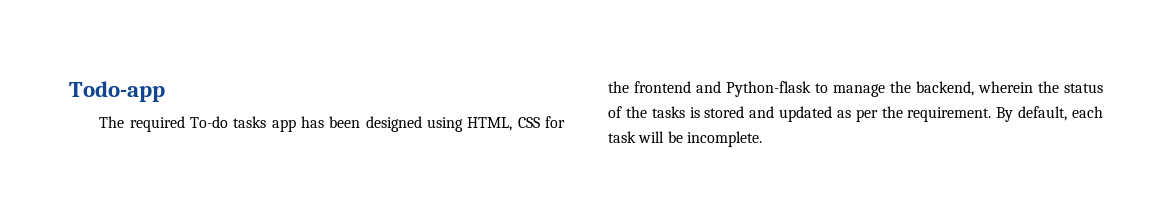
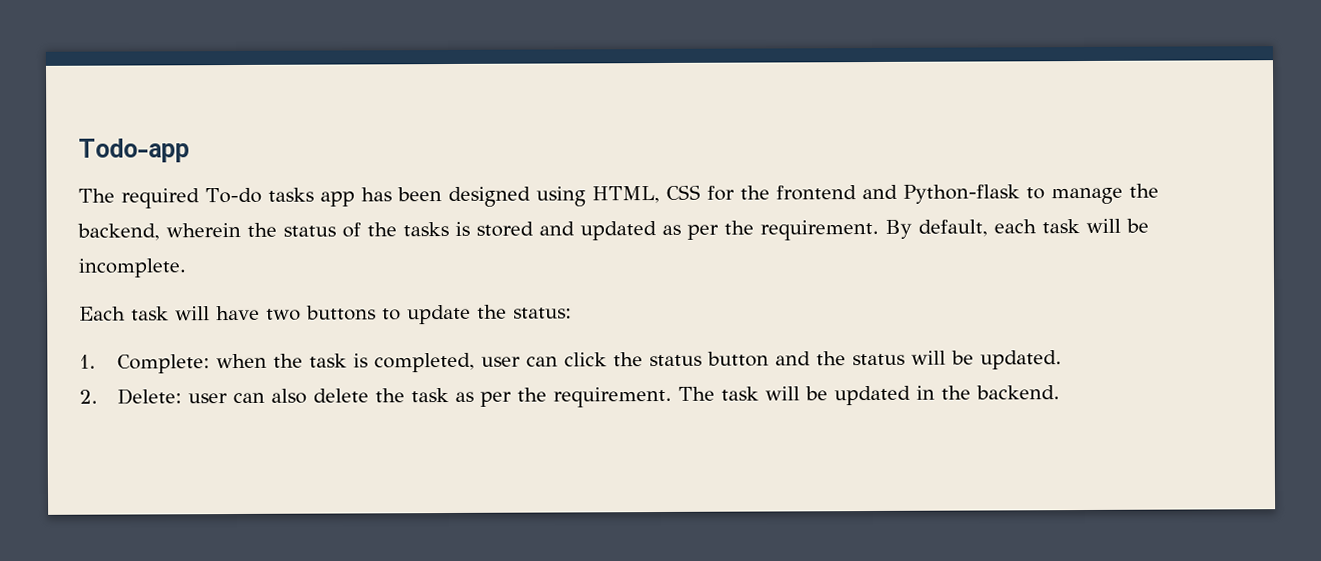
(762, 139) none -> [79,304,572,325] [79,350,1062,374] [79,385,1060,408] // Each task will have two buttons to update the status: // 1. Complete: when the task is completed, user can click the status button and the status will be updated. // 2. Delete: user can also delete the task as per the requirement. The task will be updated in the backend.

